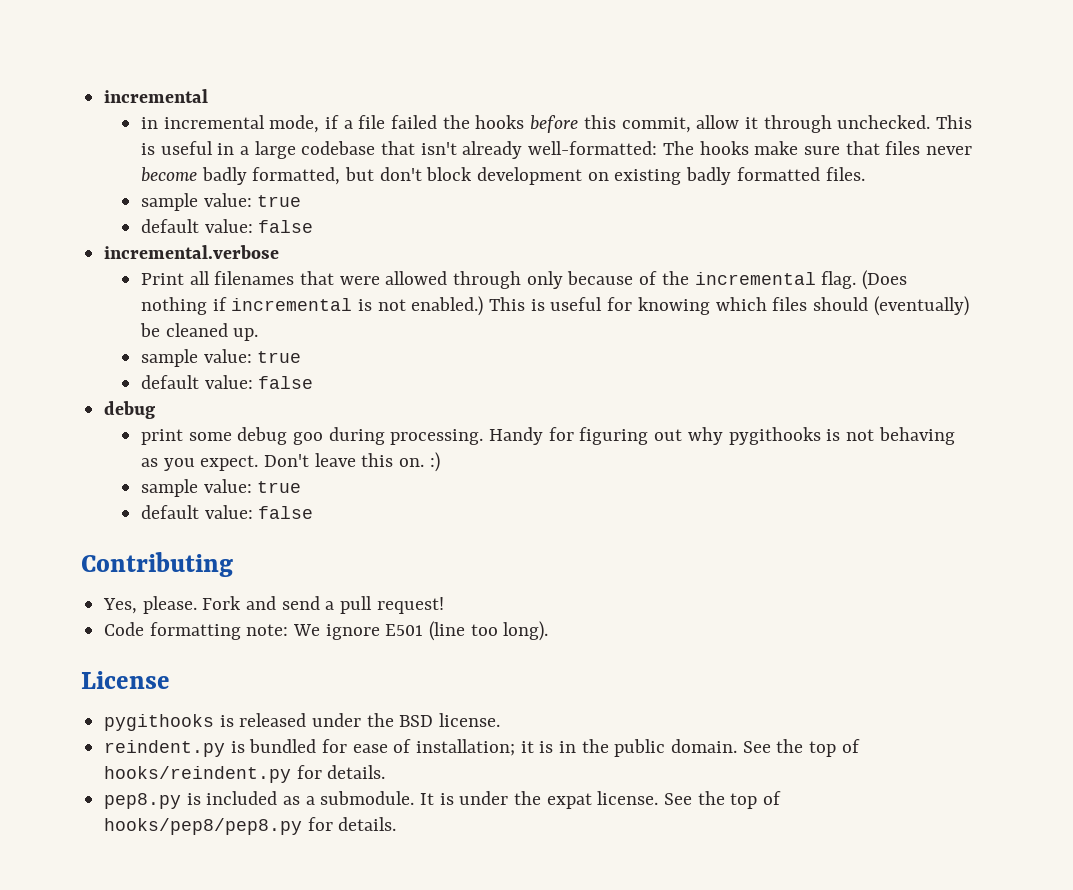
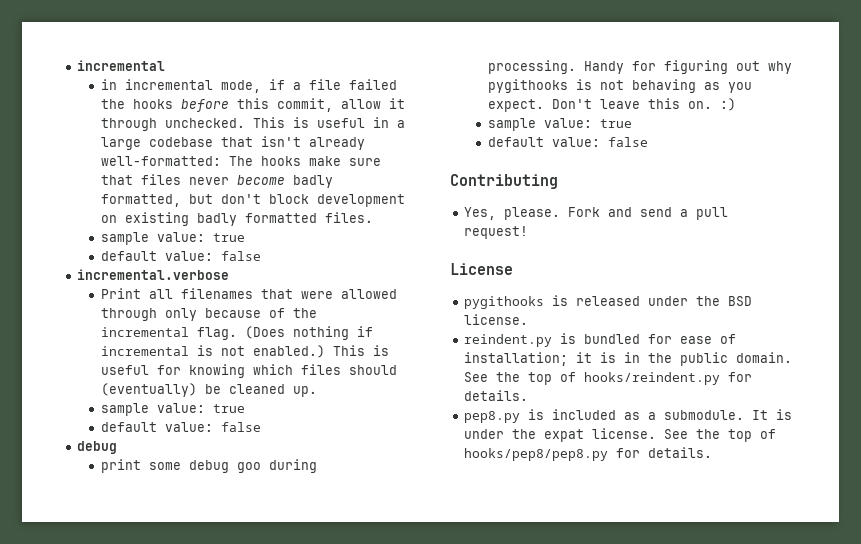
[104,621,549,641] // Code formatting note: We ignore E501 (line too long). -> (529, 232) none

